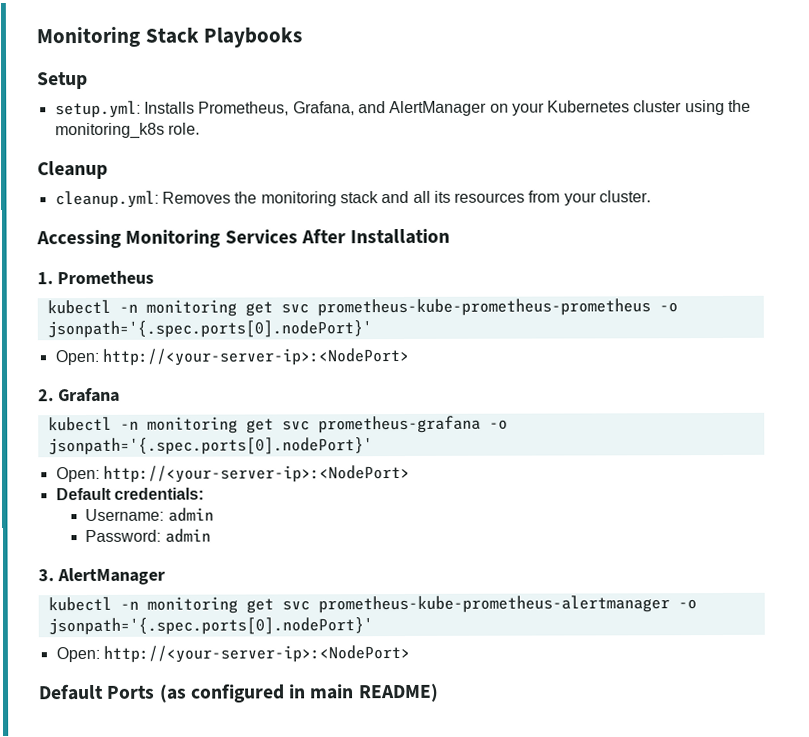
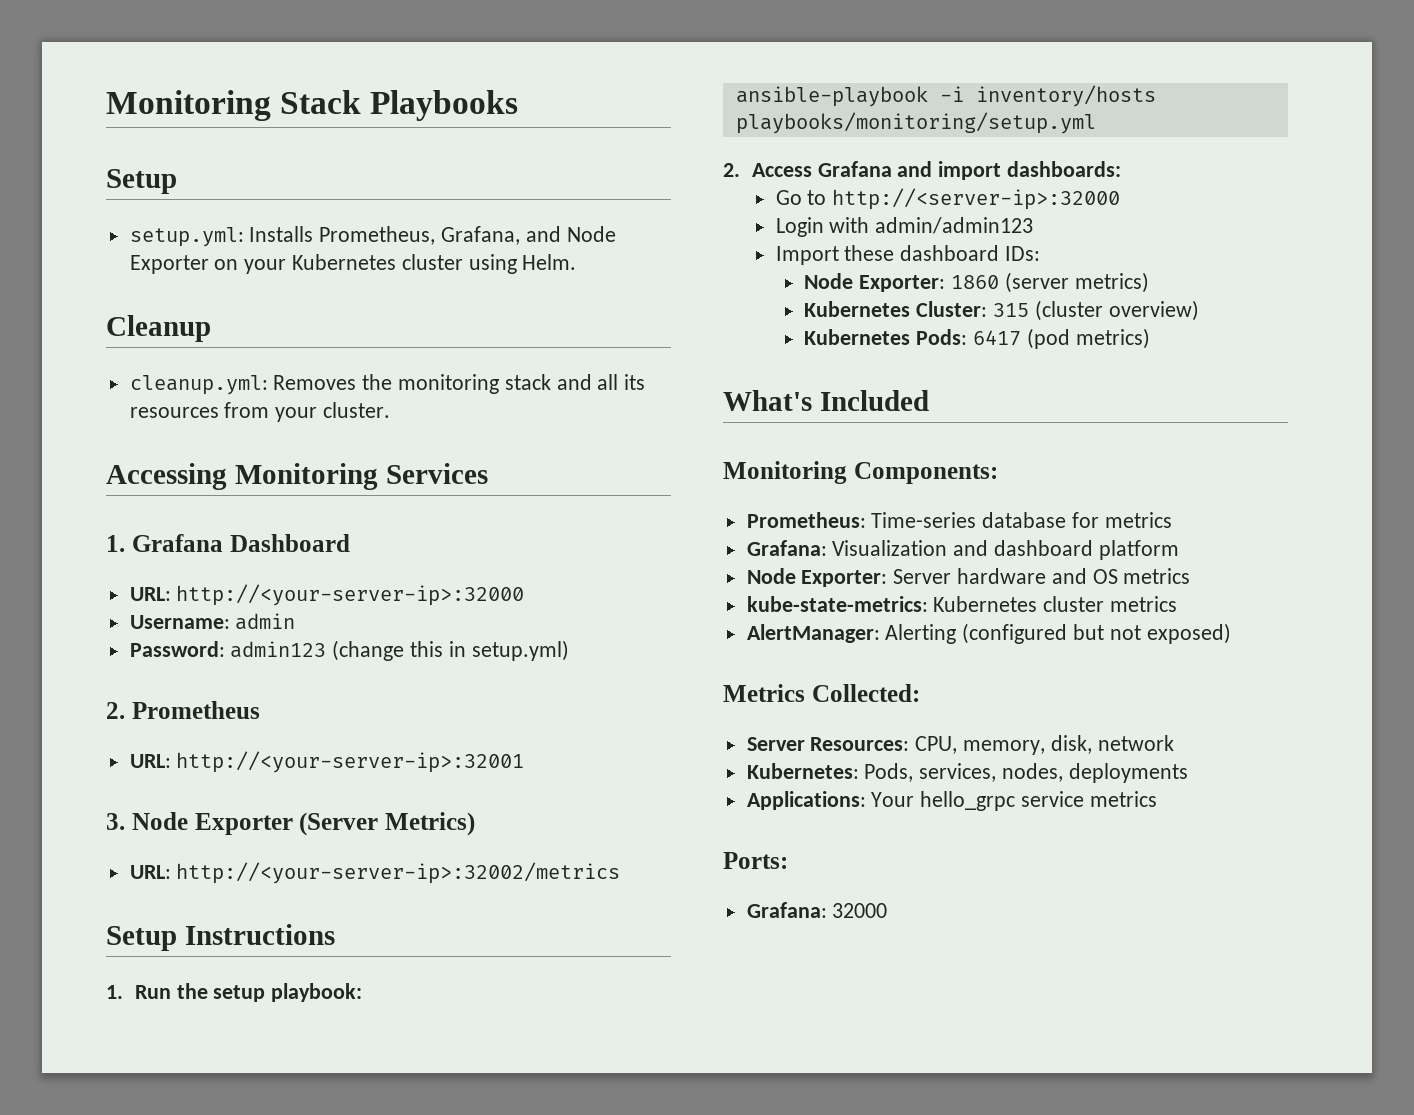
[389,100,488,117] AlertManager -> [566,226,616,242] [129,255,209,274] Node Exporter
[728,99,752,112] [54,122,200,140] the monitoring_k8s role. -> [522,254,577,270] Helm.
[300,228,451,245] [37,270,154,285] [46,298,678,317] [46,320,372,339] [54,347,409,366] [38,387,120,403] [47,415,508,434] [47,437,373,456] [55,464,410,483] [55,487,204,501] [85,507,214,522] [85,528,211,543] [38,567,166,586] [47,595,697,614] [47,617,373,636] [55,644,410,663] [38,683,439,703] After Installation // 1. Prometheus // kubectl -n monitoring get svc prometheus-kube-prometheus-prometheus -o jsonpath='{.spec.ports[0].nodePort}' // Open: http://<your-server-ip>:<NodePort> // 2. Grafana // kubectl -n monitoring get svc prometheus-grafana -o jsonpath='{.spec.ports[0].nodePort}' // Open: http://<your-server-ip>:<NodePort> // Default credentials: // Username: admin // Password: admin // 3. AlertManager // kubectl -n monitoring get svc prometheus-kube-prometheus-alertmanager -o jsonpath='{.spec.ports[0].nodePort}' // Open: http://<your-server-ip>:<NodePort> // Default Ports (as configured in main README) -> [106,534,350,552] [129,584,525,606] [129,613,296,630] [129,640,569,661] [106,701,260,719] [129,751,525,773] [106,812,475,836] [129,862,621,884] [106,924,335,951] [106,983,363,1002] [735,85,1156,107] [735,112,1096,134] [723,161,1122,180] [775,188,1121,210] [775,217,1034,237] [775,245,1040,265] [804,272,1149,293] [804,300,1199,321] [804,328,1150,349] [723,390,929,411] [723,461,998,484] [746,512,1172,528] [746,540,1179,560] [746,568,1191,587] [746,596,1178,612] [746,623,1231,644] [723,684,920,702] [746,735,1174,755] [746,763,1188,783] [746,791,1157,811] [723,852,788,869] [746,902,888,918] // 1. Grafana Dashboard // URL: http://<your-server-ip>:32000 // Username: admin // Password: admin123 (change this in setup.yml) // 2. Prometheus // URL: http://<your-server-ip>:32001 // 3. Node Exporter (Server Metrics) // URL: http://<your-server-ip>:32002/metrics // Setup Instructions // 1. Run the setup playbook: // ansible-playbook -i inventory/hosts playbooks/monitoring/setup.yml // 2. Access Grafana and import dashboards: // Go to http://<server-ip>:32000 // Login with admin/admin123 // Import these dashboard IDs: // Node Exporter: 1860 (server metrics) // Kubernetes Cluster: 315 (cluster overview) // Kubernetes Pods: 6417 (pod metrics) // What's Included // Monitoring Components: // Prometheus: Time-series database for metrics // Grafana: Visualization and dashboard platform // Node Exporter: Server hardware and OS metrics // kube-state-metrics: Kubernetes cluster metrics // AlertManager: Alerting (configured but not exposed) // Metrics Collected: // Server Resources: CPU, memory, disk, network // Kubernetes: Pods, services, nodes, deployments // Applications: Your hello_grpc service metrics // Ports: // Grafana: 32000

